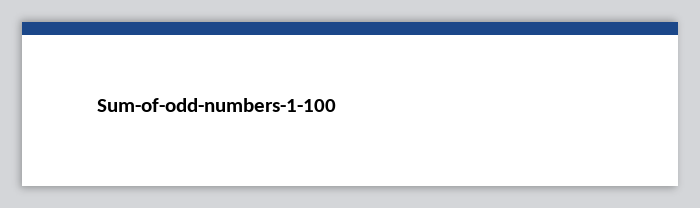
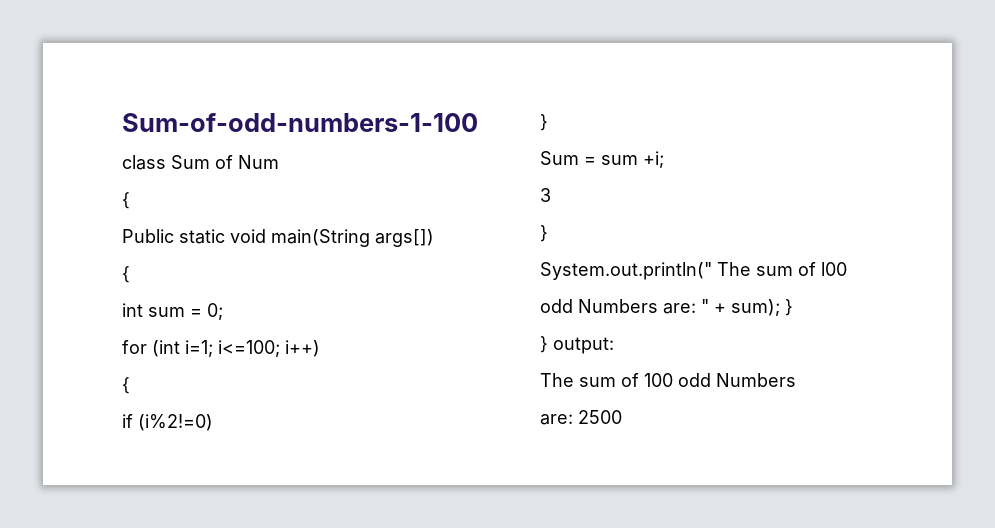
(336, 105) none -> [122,155,279,170] [122,192,130,209] [122,229,434,247] [122,266,130,283] [122,303,223,320] [122,340,320,357] [122,377,130,394] [122,414,213,431] [540,114,548,131] [540,151,664,168] [540,188,551,202] [540,225,548,242] [540,262,847,280] [540,299,793,316] [540,336,614,354] [540,373,796,387] [540,410,622,425] // class Sum of Num // { // Public static void main(String args[]) // { // int sum = 0; // for (int i=1; i<=100; i++) // { // if (i%2!=0) // } // Sum = sum +i; // 3 // } // System.out.println(" The sum of l00 // odd Numbers are: " + sum); } // } output: // The sum of 100 odd Numbers // are: 2500

